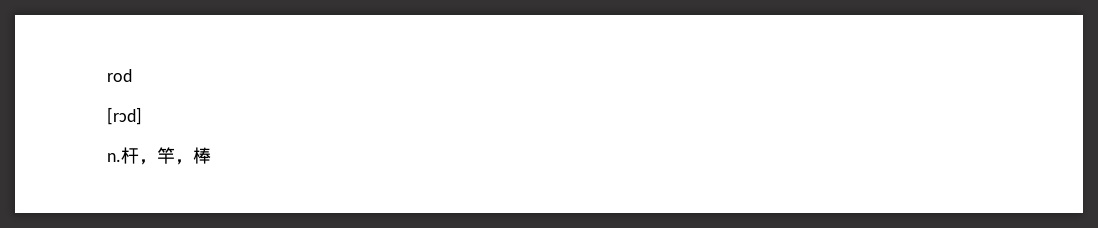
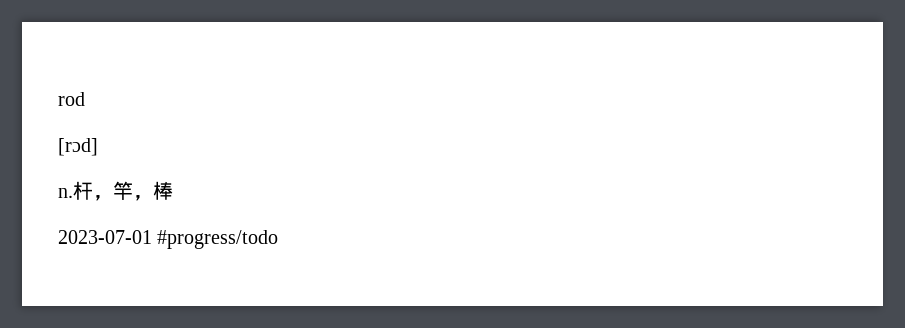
(211, 155) none -> [58,230,279,249] // 2023-07-01 #progress/todo

